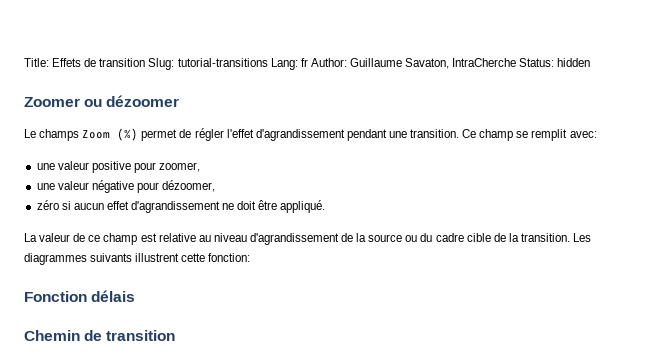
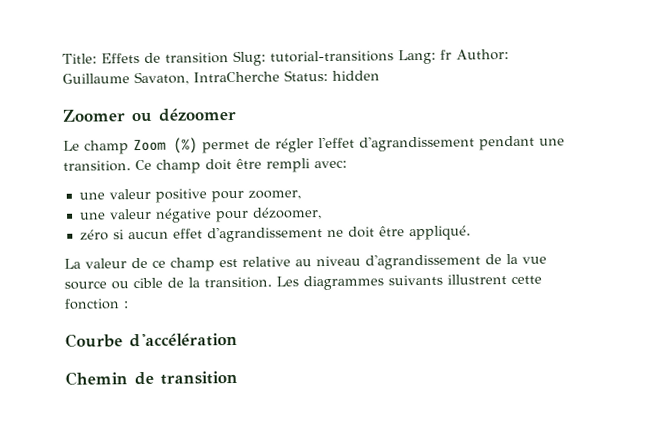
[39,129,80,141] champs -> [84,140,129,155] champ
[516,129,568,141] se remplit -> [205,158,310,173] doit être rempli
(367, 237) none -> [522,256,547,264] vue
[420,233,464,242] du cadre -> (129, 285) none
[208,253,251,262] [24,290,136,302] fonction: // Fonction délais -> [64,298,129,310] [65,332,238,348] fonction : // Courbe d'accélération

